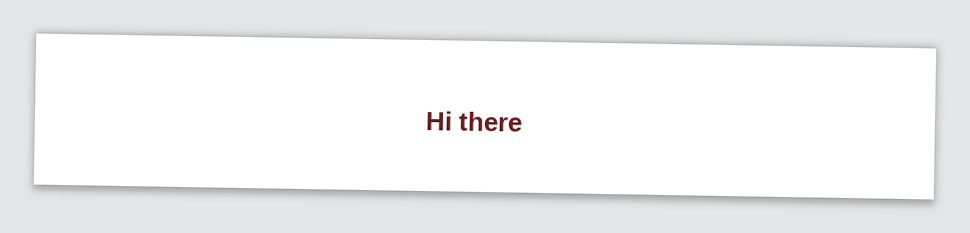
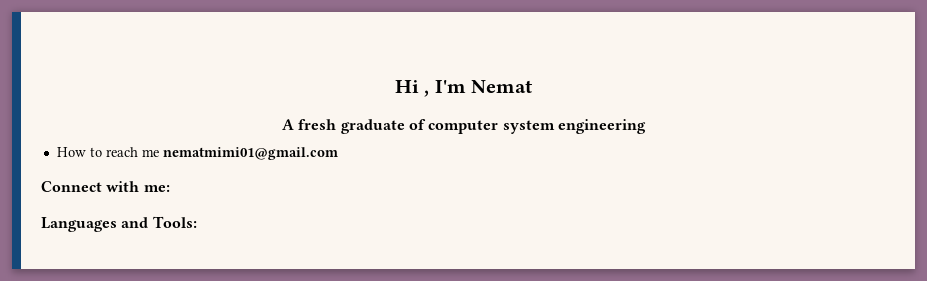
[458,111,524,132] there -> [424,80,533,97] [282,119,646,134] [56,147,338,160] [41,181,170,192] [41,216,197,232] , I'm Nemat // A fresh graduate of computer system engineering // How to reach me nematmimi01@gmail.com // Connect with me: // Languages and Tools:

